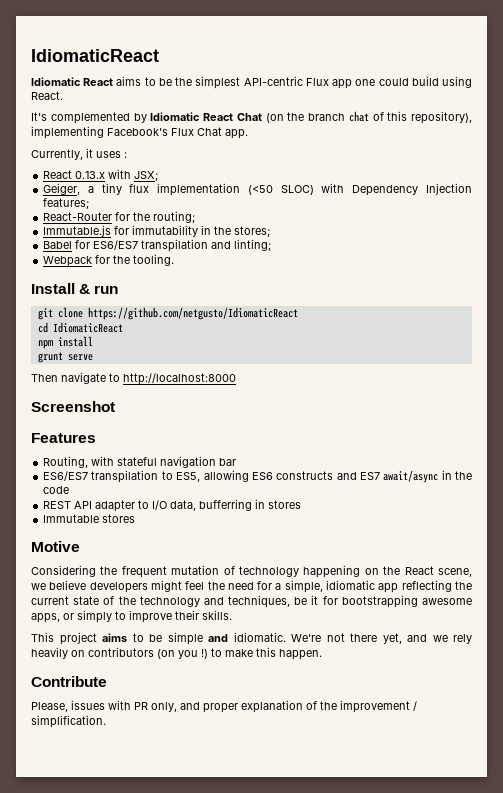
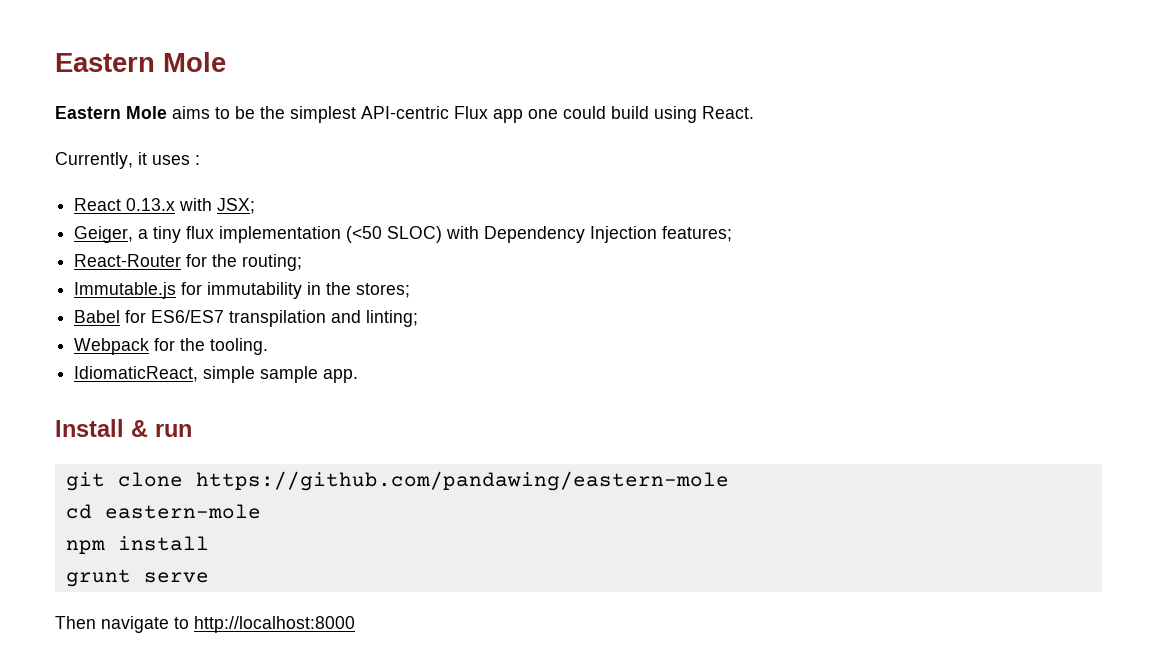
[31,49,159,62] [31,77,114,86] IdiomaticReact // Idiomatic React -> [55,52,226,72] [55,106,167,119] Eastern Mole // Eastern Mole
[31,111,472,124] [31,126,248,139] // It's complemented by Idiomatic React Chat (on the branch chat of this repository), implementing Facebook's Flux Chat app. -> (754, 112) none
(175, 260) none -> [74,366,359,383] // IdiomaticReact, simple sample app.
[87,307,298,320] https://github.com/netgusto/IdiomaticReact -> [195,471,729,491] https://github.com/pandawing/eastern-mole
[52,322,123,333] IdiomaticReact -> [104,504,261,519] eastern-mole
[31,401,115,412] [31,433,96,443] [43,456,237,468] [43,470,473,483] [43,486,70,494] [43,499,302,512] [43,514,136,523] [31,541,80,552] [31,565,472,578] [31,580,473,593] [31,595,473,608] [31,610,232,623] [31,632,472,645] [31,647,322,660] [31,676,107,687] [31,700,417,713] [31,715,106,728] // Screenshot // Features // Routing, with stateful navigation bar // ES6/ES7 transpilation to ES5, allowing ES6 constructs and ES7 await/async in the code // REST API adapter to I/O data, bufferring in stores // Immutable stores // Motive // Considering the frequent mutation of technology happening on the React scene, we believe developers might feel the need for a simple, idiomatic app reflecting the current state of the technology and techniques, be it for bootstrapping awesome apps, or simply to improve their skills. // This project aims to be simple and idiomatic. We're not there yet, and we rely heavily on contributors (on you !) to make this happen. // Contribute // Please, issues with PR only, and proper explanation of the improvement / simplification. -> (355, 624) none

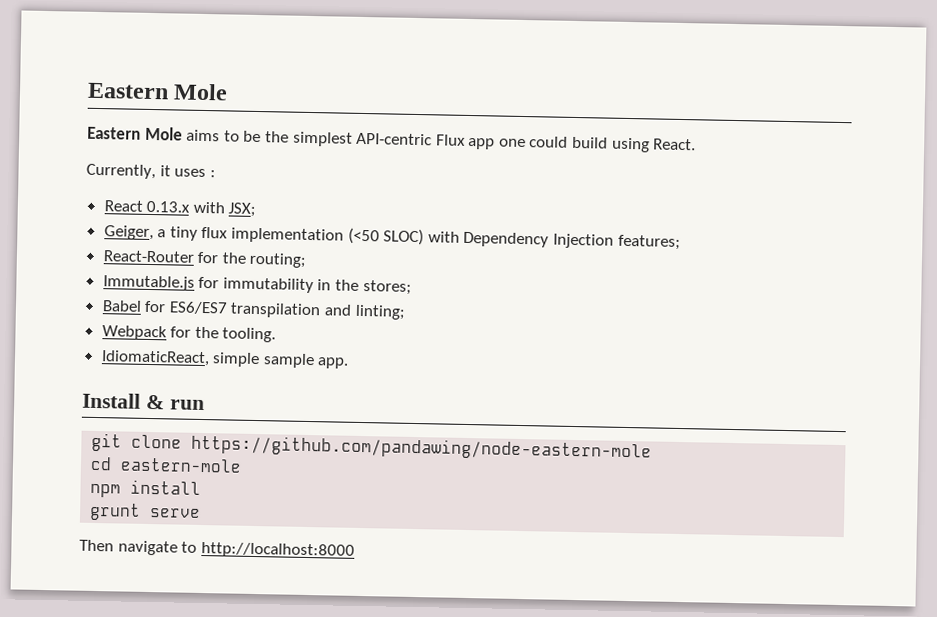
[195,471,729,491] https://github.com/pandawing/eastern-mole -> [191,434,653,462] https://github.com/pandawing/node-eastern-mole

